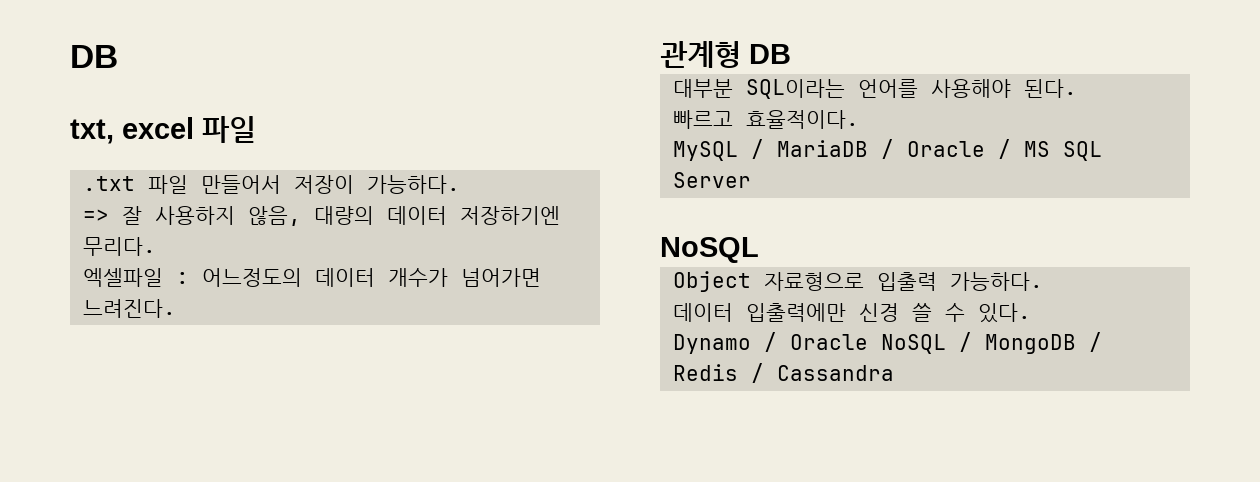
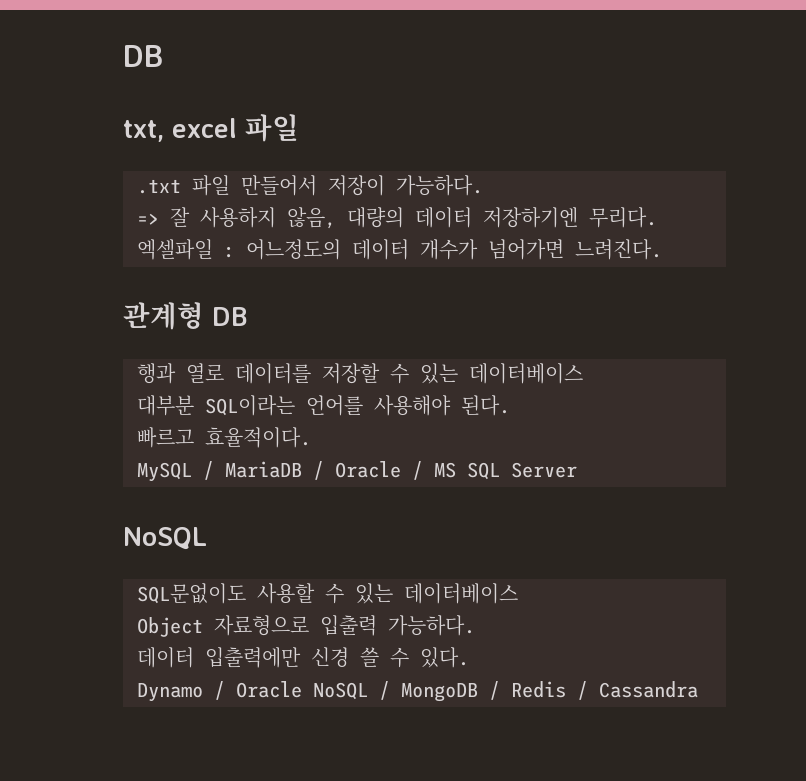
(791, 54) none -> [136,363,583,384] // 행과 열로 데이터를 저장할 수 있는 데이터베이스
(759, 250) none -> [136,583,518,604] // SQL문없이도 사용할 수 있는 데이터베이스

